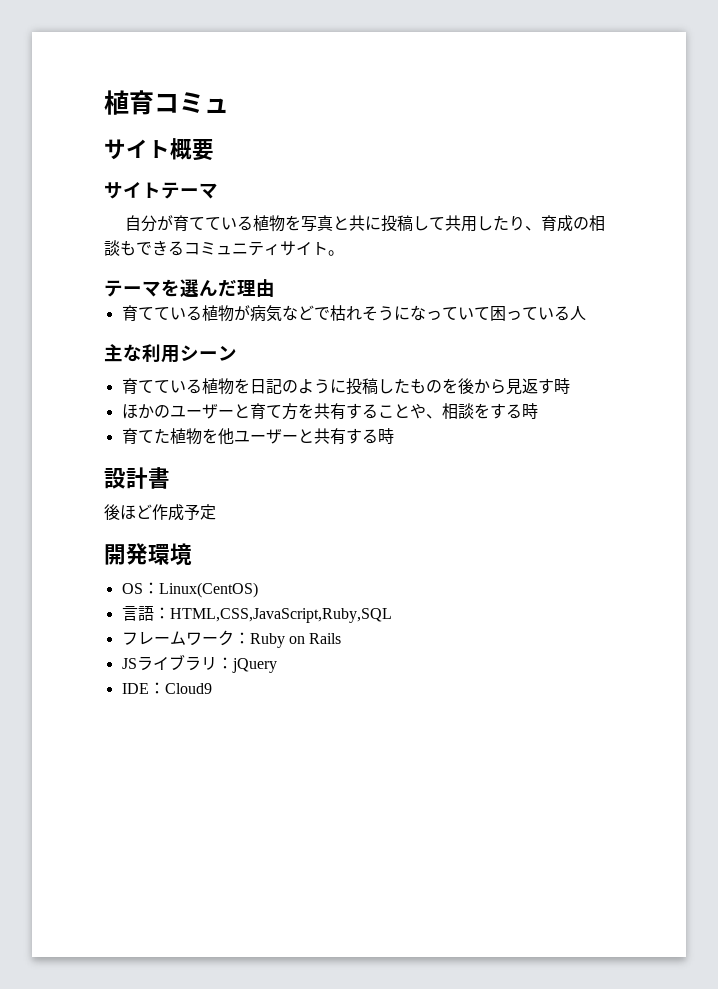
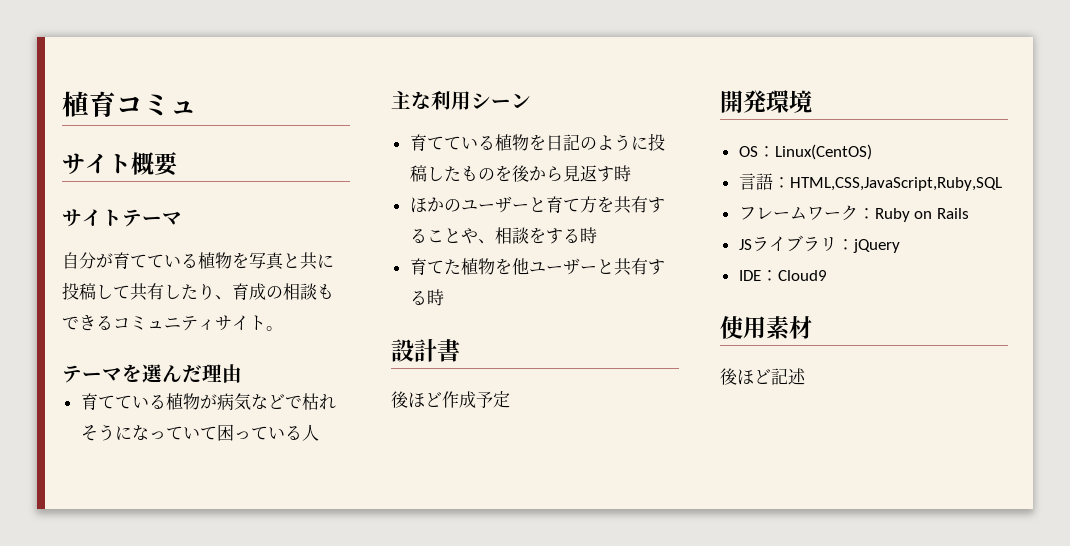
[460,216,477,232] 用 -> [147,283,164,300] 有
(212, 688) none -> [720,316,812,339] [720,368,806,385] // 使用素材 // 後ほど記述

